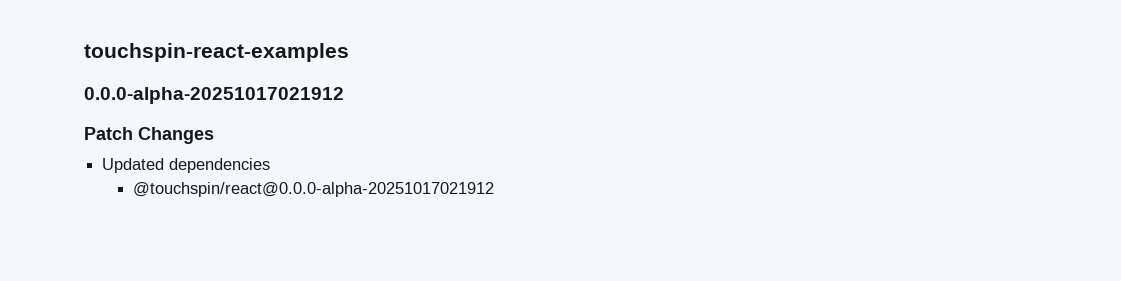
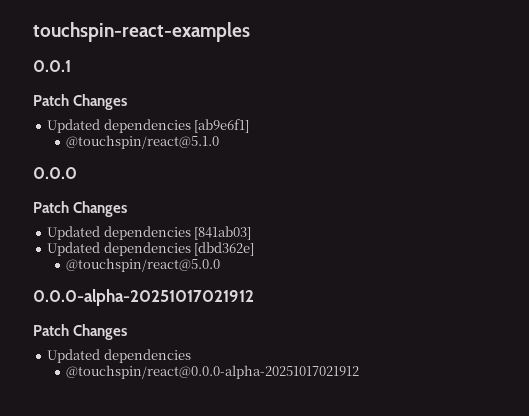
(349, 52) none -> [33,60,71,72] [33,94,128,110] [47,119,250,133] [66,135,220,149] [33,167,77,179] [33,201,128,217] [47,226,252,240] [47,242,255,256] [66,258,221,272] // 0.0.1 // Patch Changes // Updated dependencies [ab9e6f1] // @touchspin/react@5.1.0 // 0.0.0 // Patch Changes // Updated dependencies [841ab03] // Updated dependencies [dbd362e] // @touchspin/react@5.0.0

